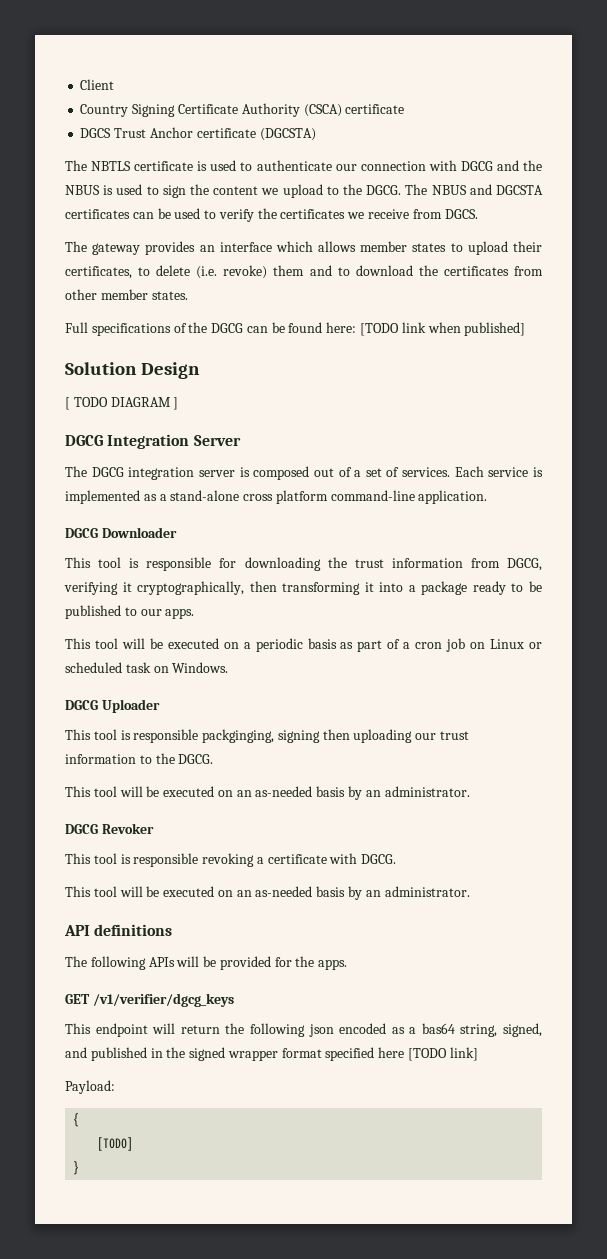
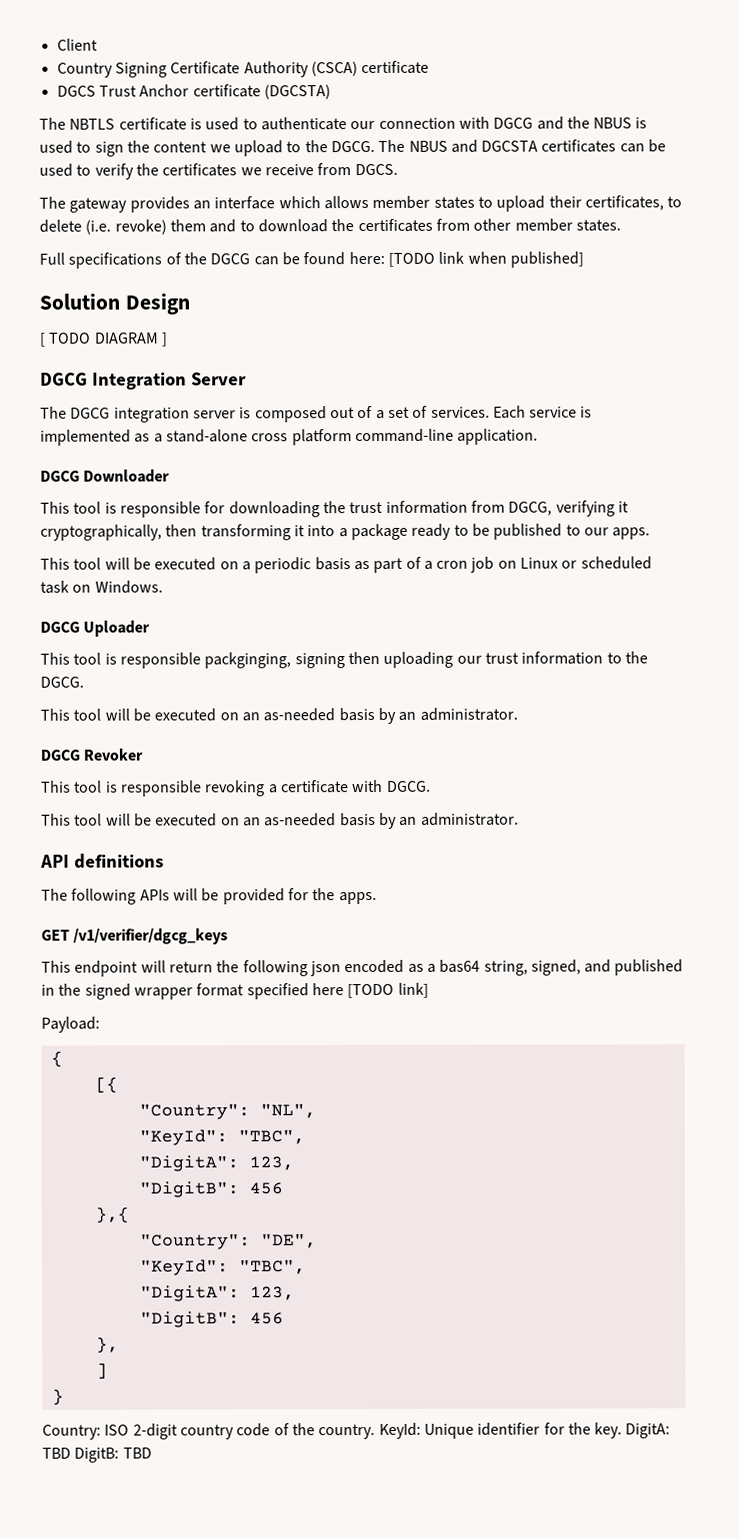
[97,1137,134,1151] [73,1161,80,1175] [TODO] // } -> [94,1076,118,1093] [138,1103,316,1120] [138,1129,305,1146] [138,1155,294,1172] [138,1181,283,1198] [94,1206,130,1223] [139,1233,317,1250] [139,1259,306,1276] [139,1285,295,1302] [139,1311,284,1328] [95,1336,119,1353] [95,1362,108,1379] [51,1388,64,1405] [42,1422,671,1440] [42,1447,152,1463] [{ // "Country": "NL", // "KeyId": "TBC", // "DigitA": 123, // "DigitB": 456 // },{ // "Country": "DE", // "KeyId": "TBC", // "DigitA": 123, // "DigitB": 456 // }, // ] // } // Country: ISO 2-digit country code of the country. KeyId: Unique identifier for the key. DigitA: TBD DigitB: TBD

